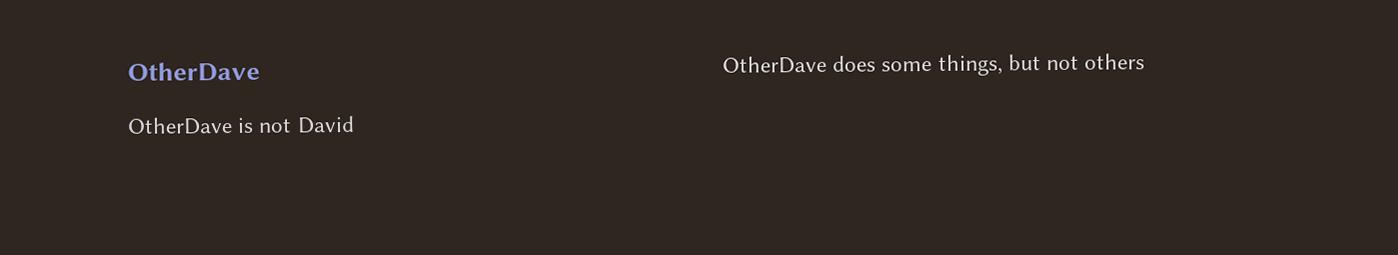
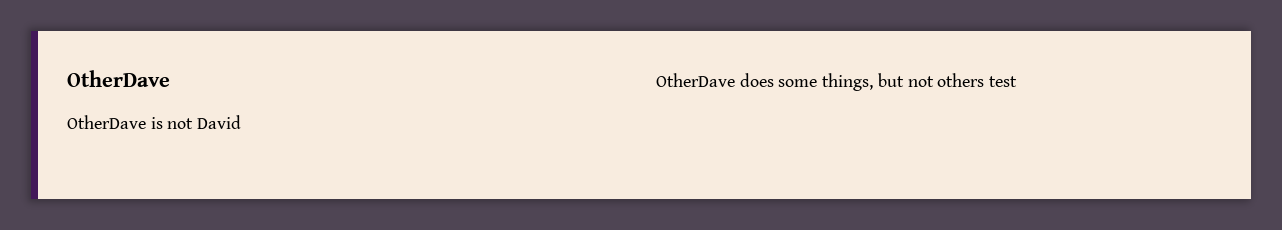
(1146, 61) none -> [989,76,1018,87] test

